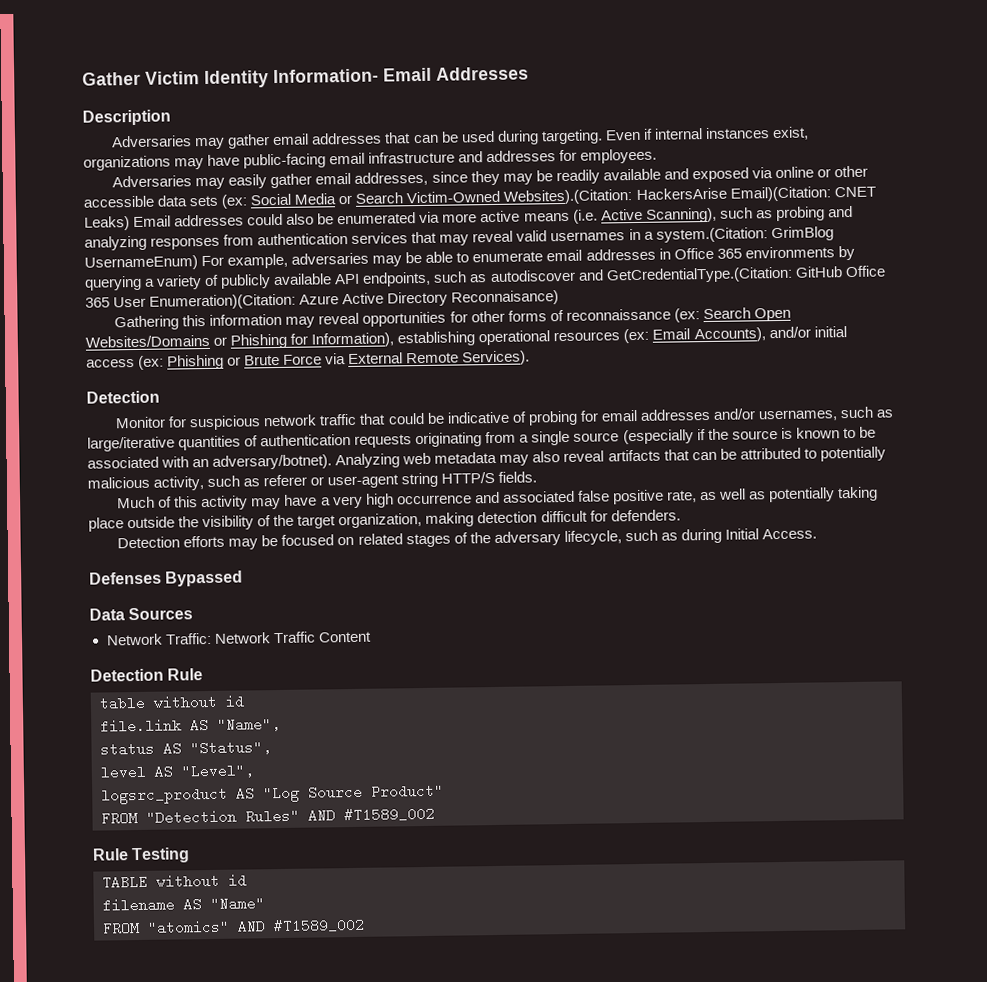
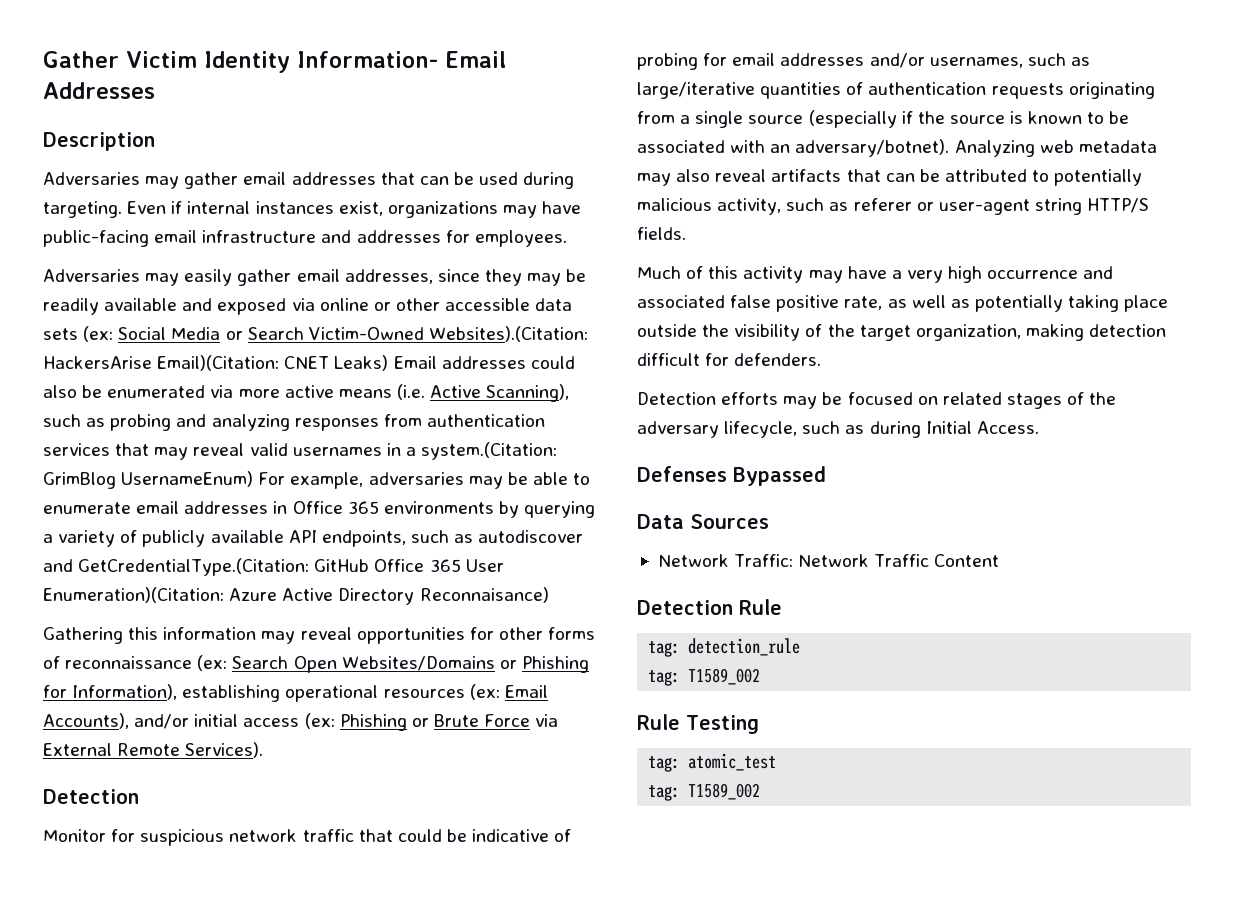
[99,694,245,711] [100,717,281,734] [100,740,272,757] [100,763,254,780] [101,783,444,805] [101,806,435,826] [92,847,191,864] [102,873,247,890] [102,896,265,913] [102,917,365,936] table without id // file.link AS "Name", // status AS "Status", // level AS "Level", // logsrc_product AS "Log Source Product" // FROM "Detection Rules" AND #T1589_002 // Rule Testing // TABLE without id // filename AS "Name" // FROM "atomics" AND #T1589_002 -> [648,638,801,657] [648,668,761,686] [637,714,759,734] [648,753,777,772] [648,783,761,801] tag: detection_rule // tag: T1589_002 // Rule Testing // tag: atomic_test // tag: T1589_002

